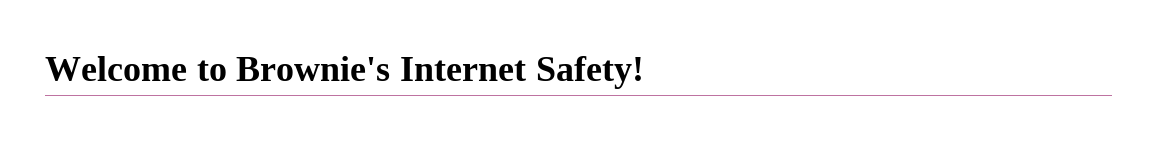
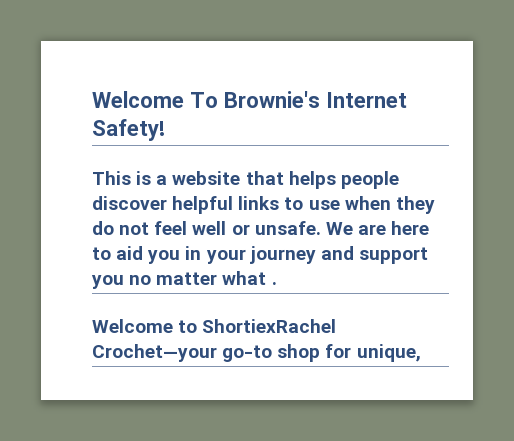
[45,56,227,81] Welcome to -> [92,91,218,108] Welcome To
(644, 72) none -> [92,171,399,189] [92,196,435,214] [92,221,430,235] [92,246,428,264] [91,271,277,289] [92,319,337,333] [92,344,421,362] // This is a website that helps people discover helpful links to use when they do not feel well or unsafe. We are here to aid you in your journey and support you no matter what . // Welcome to ShortiexRachel Crochet—your go-to shop for unique,

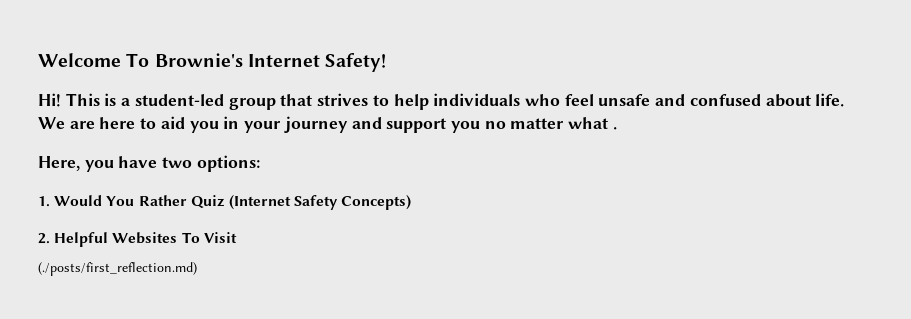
(165, 130) none -> [38,93,61,107] Hi!
[172,171,399,189] [92,196,435,214] [92,221,321,235] website that helps people discover helpful links to use when they do not feel well or unsafe. -> [134,93,845,110] student-led group that strives to help individuals who feel unsafe and confused about life.
[92,319,337,333] [92,344,421,362] Welcome to ShortiexRachel Crochet—your go-to shop for unique, -> [38,155,260,172] [38,195,412,210] [38,232,237,247] [38,262,197,276] Here, you have two options: // 1. Would You Rather Quiz (Internet Safety Concepts) // 2. Helpful Websites To Visit // (./posts/first_reflection.md)

